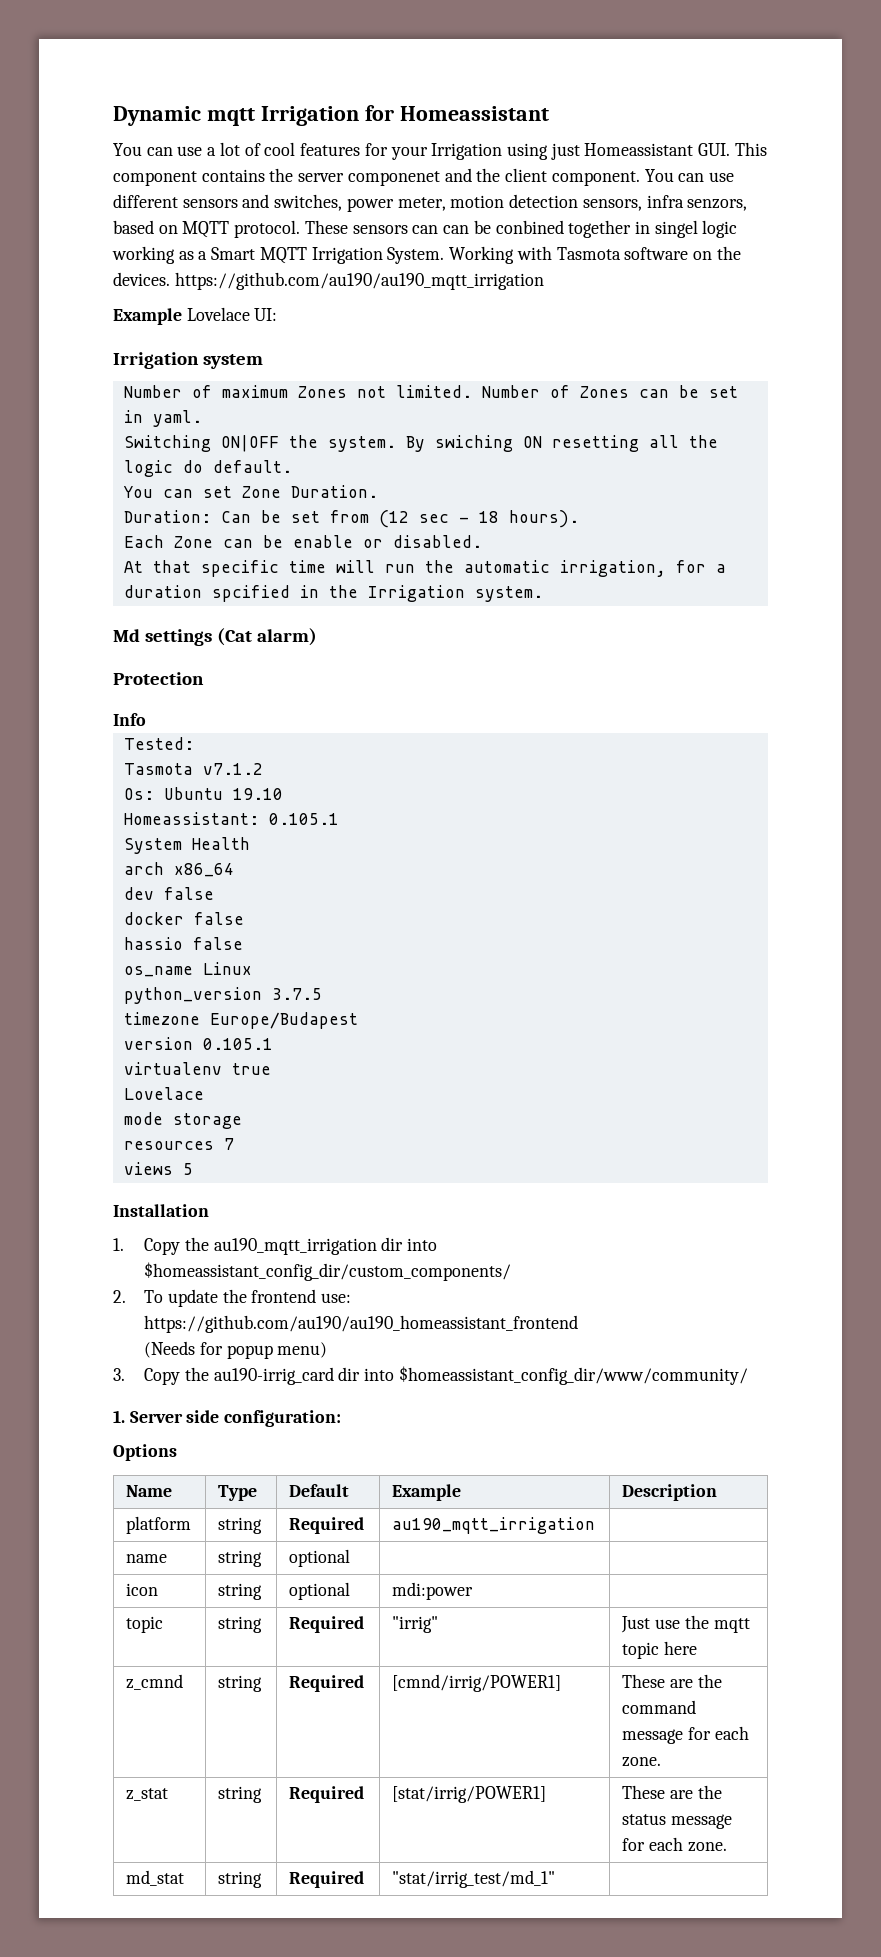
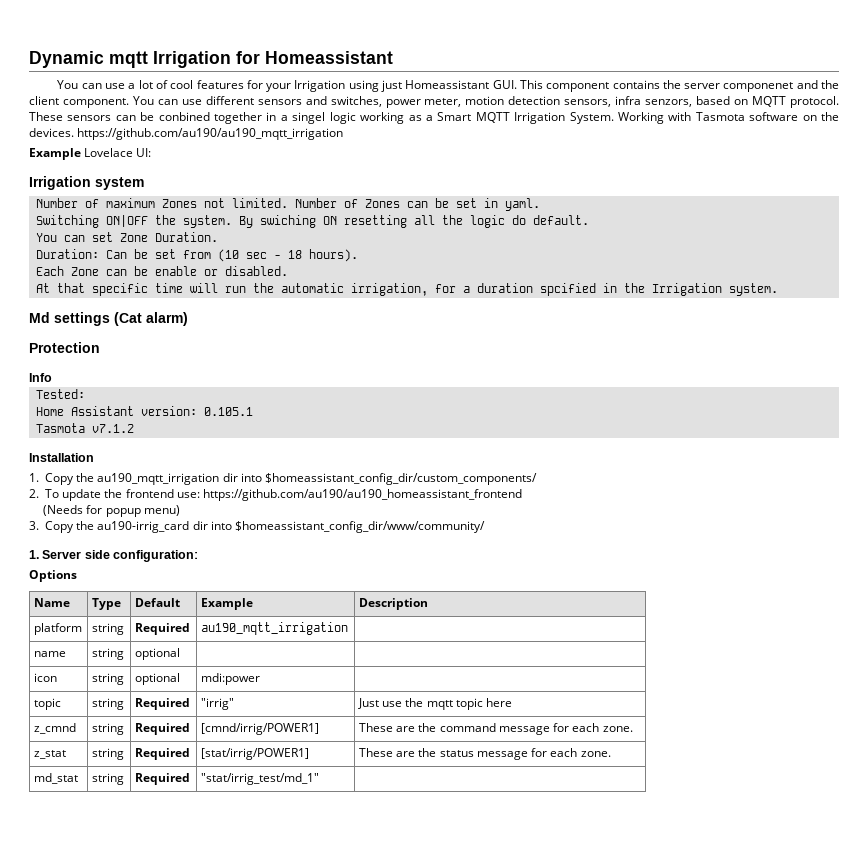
[443,225,470,234] can -> (136, 118) none
(650, 227) none -> [280,115,288,121] a
[378,510,409,528] (12 -> [218,249,240,262] (10
[123,763,263,775] [123,787,283,800] [123,812,339,825] [123,837,250,854] [123,862,234,877] [123,887,214,900] [123,912,244,925] [123,937,243,950] [123,962,252,977] [123,987,322,1004] [123,1012,358,1029] [123,1037,273,1050] [123,1062,271,1075] [123,1087,204,1100] [123,1112,242,1129] [123,1138,234,1150] [123,1162,193,1175] Tasmota v7.1.2 // Os: Ubuntu 19.10 // Homeassistant: 0.105.1 // System Health // arch x86_64 // dev false // docker false // hassio false // os_name Linux // python_version 3.7.5 // timezone Europe/Budapest // version 0.105.1 // virtualenv true // Lovelace // mode storage // resources 7 // views 5 -> [36,406,254,416] [36,423,135,433] Home Assistant version: 0.105.1 // Tasmota v7.1.2

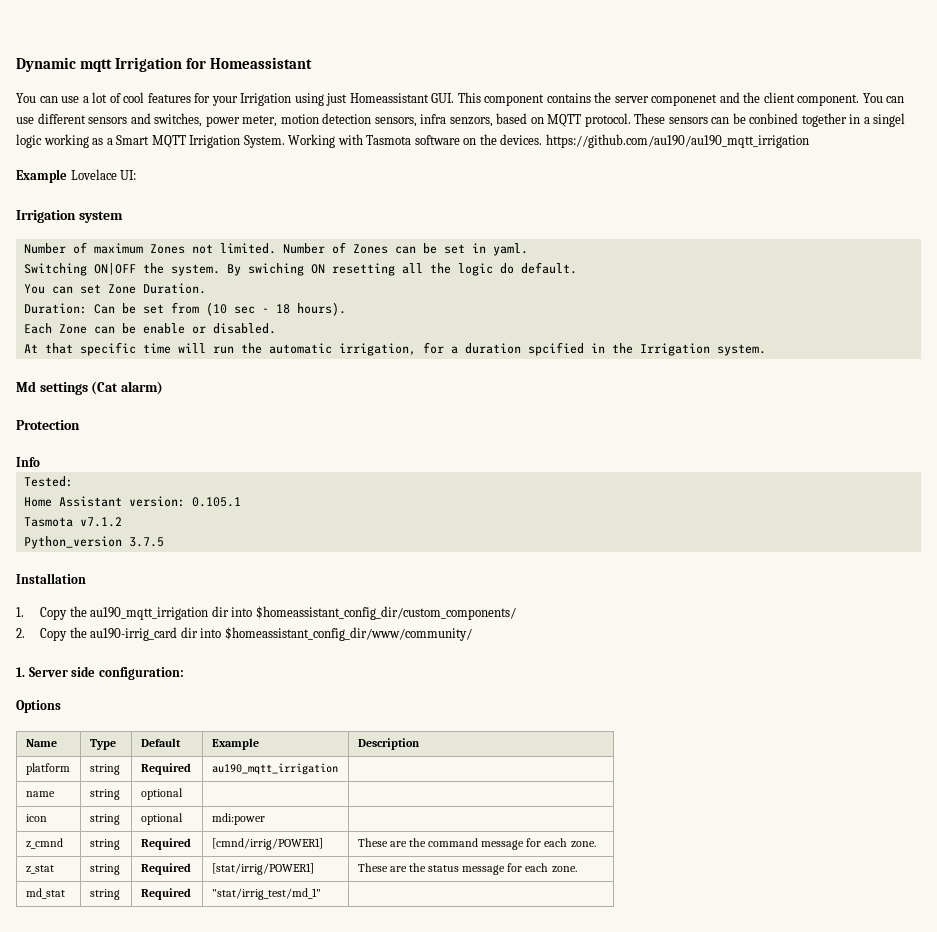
(135, 428) none -> [23,536,164,549] // Python_version 3.7.5
[45,489,523,501] [43,505,180,517] [29,521,39,530] To update the frontend use: https://github.com/au190/au190_homeassistant_frontend // (Needs for popup menu) // 3. -> (25, 633) none
[33,698,61,710] [91,698,124,710] [134,698,190,710] [200,698,234,710] [357,698,513,710] // topic | string | Required | "irrig" | Just use the mqtt topic here -> (265, 819) none

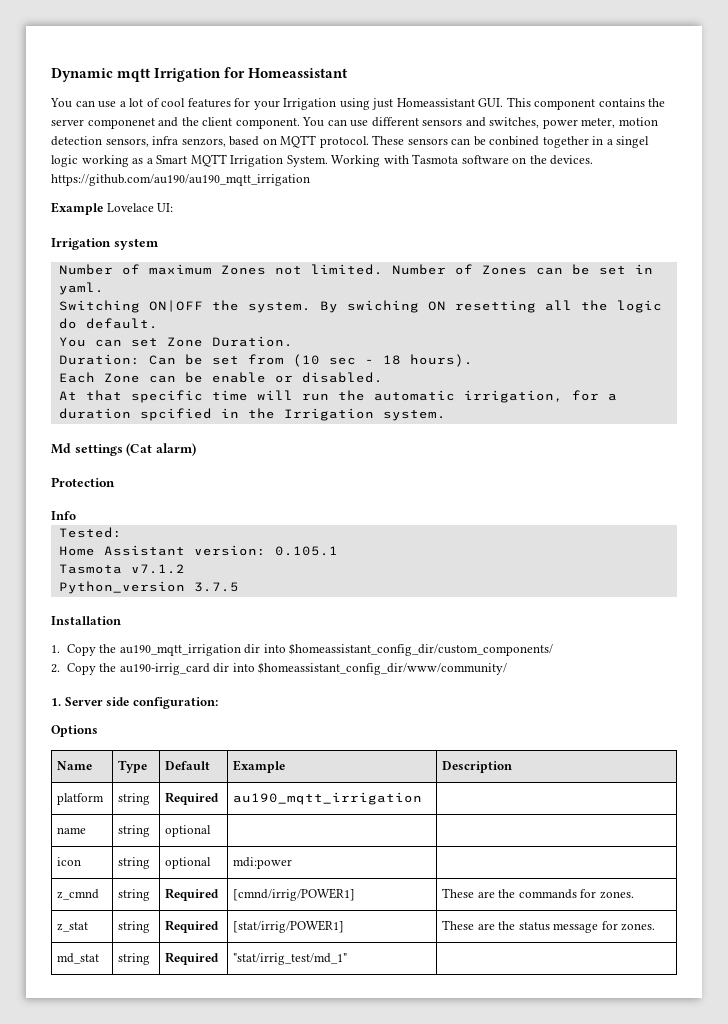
[428,838,596,850] command message for each zone. -> [518,889,634,899] commands for zones.
[525,863,577,873] each zone. -> [621,923,656,931] zones.

